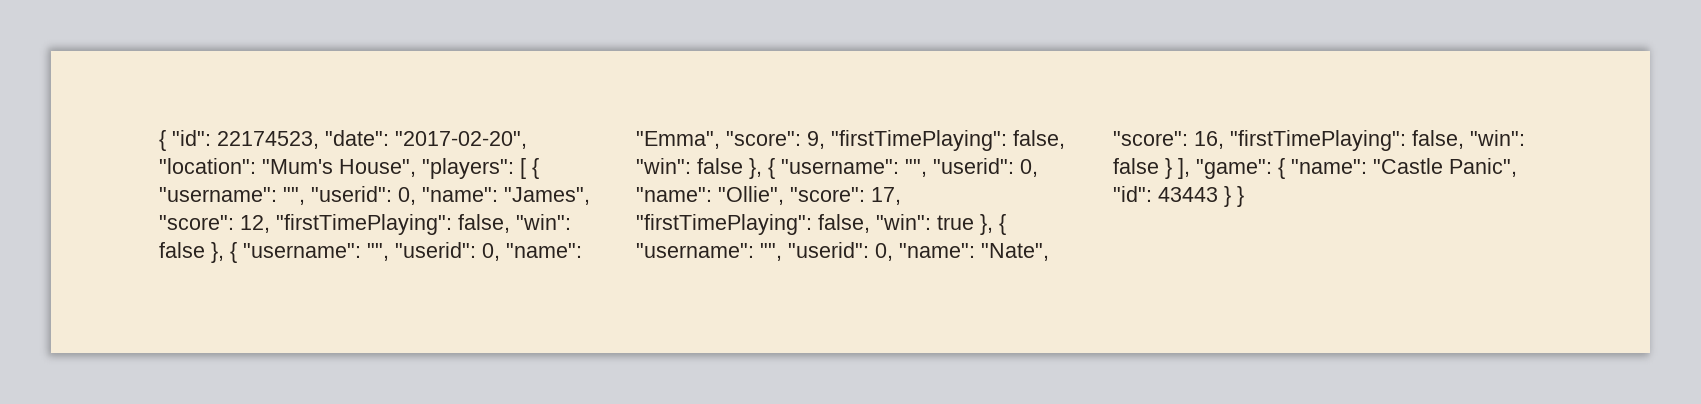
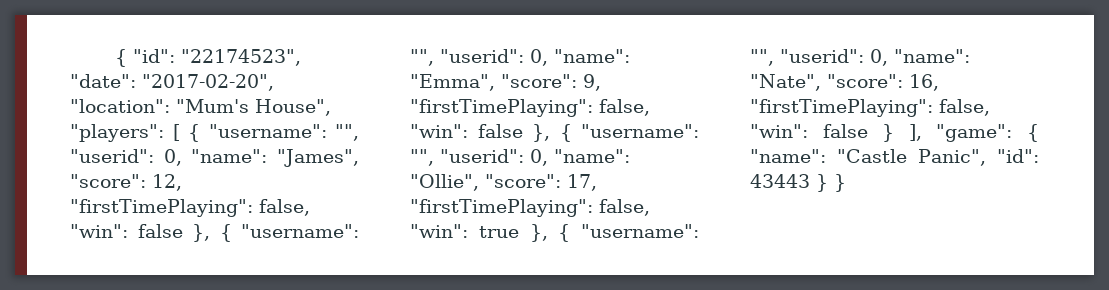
[217,131,319,149] 22174523, -> [180,49,301,66] "22174523",

